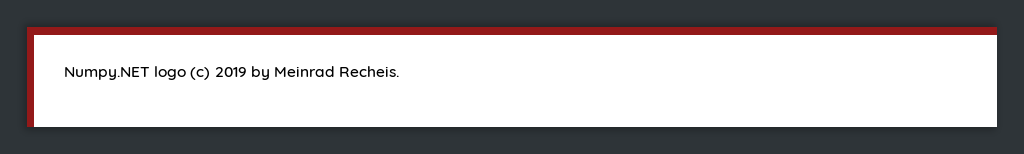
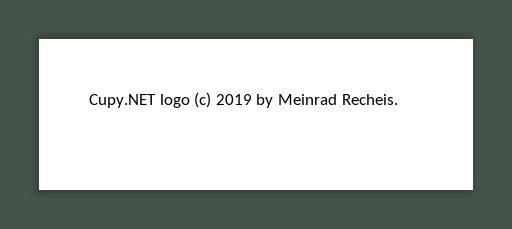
[64,67,150,80] Numpy.NET -> [89,94,156,108] Cupy.NET

